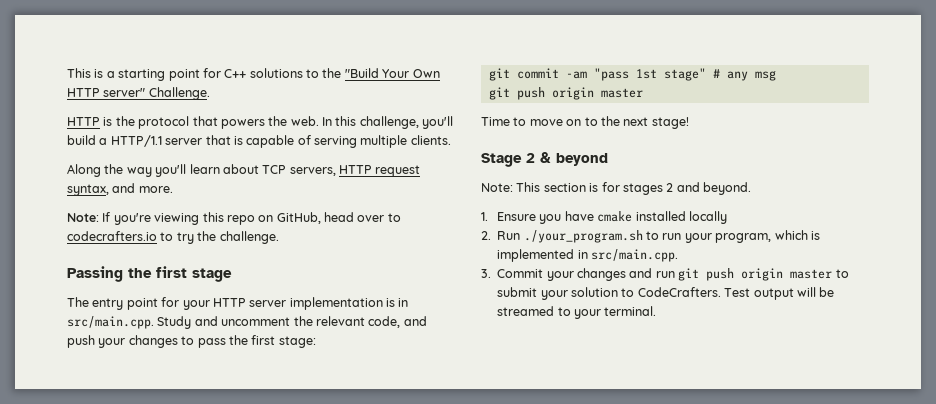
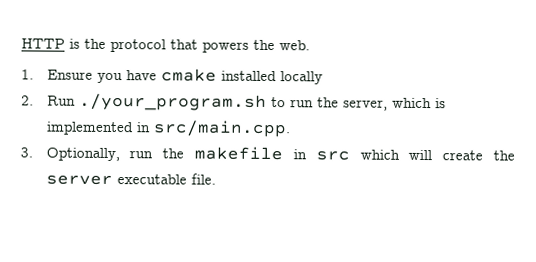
[67,68,440,81] [67,87,210,100] This is a starting point for C++ solutions to the "Build Your Own HTTP server" Challenge. // -> (21, 43) none
[322,116,454,129] [67,135,451,148] [67,164,421,177] [67,183,173,196] [67,212,401,225] [67,231,279,244] [67,266,232,282] [67,297,409,310] [67,316,427,329] [67,335,316,348] [488,68,776,81] [488,87,643,100] [481,116,689,129] [481,152,608,167] [481,182,751,195] In this challenge, you'll build a HTTP/1.1 server that is capable of serving multiple clients. // Along the way you'll learn about TCP servers, HTTP request syntax, and more. // Note: If you're viewing this repo on GitHub, head over to codecrafters.io to try the challenge. // Passing the first stage // The entry point for your HTTP server implementation is in src/main.cpp. Study and uncomment the relevant code, and push your changes to pass the first stage: // git commit -am "pass 1st stage" # any msg // git push origin master // Time to move on to the next stage! // Stage 2 & beyond // Note: This section is for stages 2 and beyond. -> (310, 45) none
[684,233,772,243] your program, -> [316,97,388,111] the server,
[497,268,849,281] [497,287,835,300] [497,306,657,319] Commit your changes and run git push origin master to submit your solution to CodeCrafters. Test output will be streamed to your terminal. -> [45,146,515,162] [45,173,216,185] Optionally, run the makefile in src which will create the server executable file.

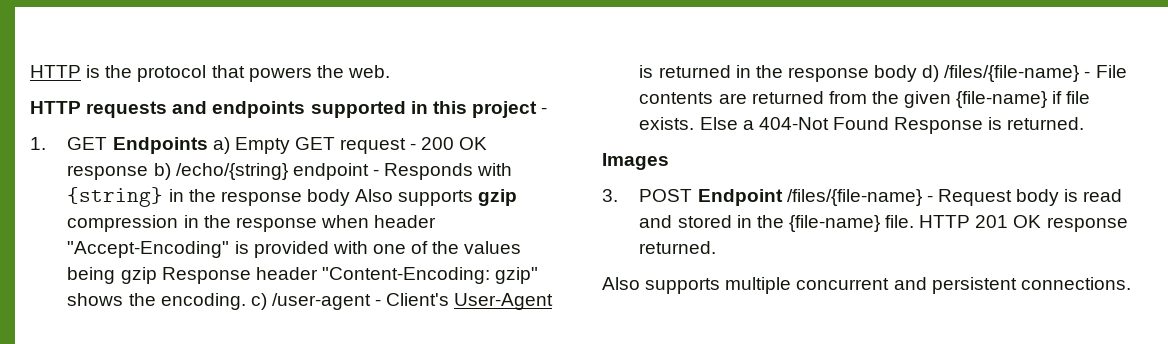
[21,68,323,85] [21,93,446,111] [45,120,291,138] [20,146,515,162] [45,173,216,185] 1. Ensure you have cmake installed locally // 2. Run ./your_program.sh to run the server, which is implemented in src/main.cpp. // 3. Optionally, run the makefile in src which will create the server executable file. -> [30,101,548,118] [30,137,488,154] [67,163,513,180] [67,187,518,207] [67,215,437,232] [67,241,522,258] [67,267,539,284] [67,293,554,310] [639,65,1127,82] [639,91,1091,108] [639,117,1085,134] [602,153,669,170] [602,189,1123,206] [639,215,1128,232] [639,241,717,254] [602,277,1131,294] HTTP requests and endpoints supported in this project - // 1. GET Endpoints a) Empty GET request - 200 OK response b) /echo/{string} endpoint - Responds with {string} in the response body Also supports gzip compression in the response when header "Accept-Encoding" is provided with one of the values being gzip Response header "Content-Encoding: gzip" shows the encoding. c) /user-agent - Client's User-Agent is returned in the response body d) /files/{file-name} - File contents are returned from the given {file-name} if file exists. Else a 404-Not Found Response is returned. // Images // 3. POST Endpoint /files/{file-name} - Request body is read and stored in the {file-name} file. HTTP 201 OK response returned. // Also supports multiple concurrent and persistent connections.

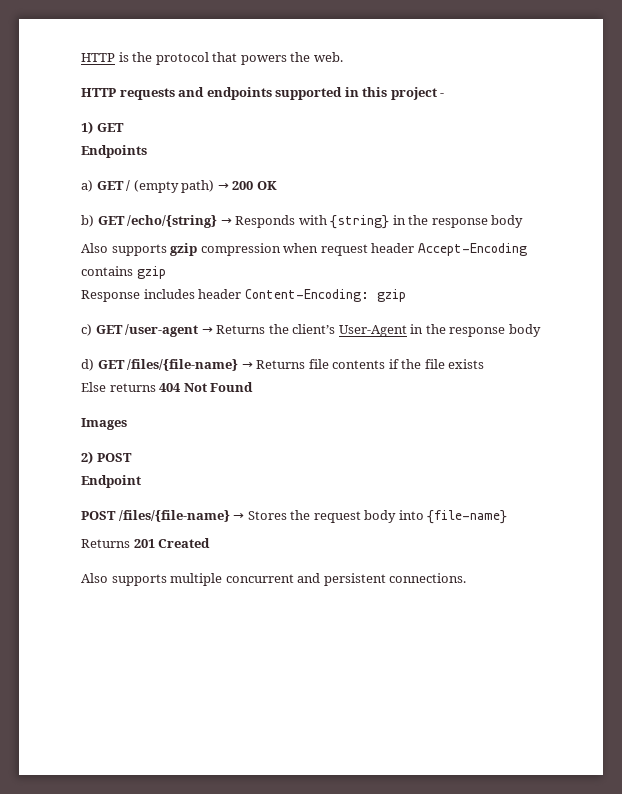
[30,137,108,150] 1. GET -> [81,121,124,134] 1) GET //
[212,137,488,154] [67,163,379,180] a) Empty GET request - 200 OK response b) /echo/{string} endpoint - -> [81,180,277,193] [81,215,232,228] // a) GET / (empty path) → 200 OK // b) GET /echo/{string} →
(350, 197) none -> (524, 221) //
[183,215,437,232] [67,241,522,258] [67,267,539,284] [67,293,554,310] [639,65,1127,82] [639,91,1091,108] [639,117,1085,134] in the response when header "Accept-Encoding" is provided with one of the values being gzip Response header "Content-Encoding: gzip" shows the encoding. c) /user-agent - Client's User-Agent is returned in the response body d) /files/{file-name} - File contents are returned from the given {file-name} if file exists. Else a 404-Not Found Response is returned. -> [283,243,527,256] [81,266,166,279] [81,289,406,302] [81,324,541,337] [81,359,485,371] [81,382,254,392] when request header Accept-Encoding contains gzip // Response includes header Content-Encoding: gzip // c) GET /user-agent → Returns the client’s User-Agent in the response body // d) GET /files/{file-name} → Returns file contents if the file exists // Else returns 404 Not Found
[602,189,693,202] 3. POST -> [81,451,132,464] 2) POST //
[786,189,1123,206] [639,215,1128,232] [639,241,717,254] /files/{file-name} - Request body is read and stored in the {file-name} file. HTTP 201 OK response returned. -> [81,510,508,524] [81,538,211,548] // POST /files/{file-name} → Stores the request body into {file-name} // Returns 201 Created

